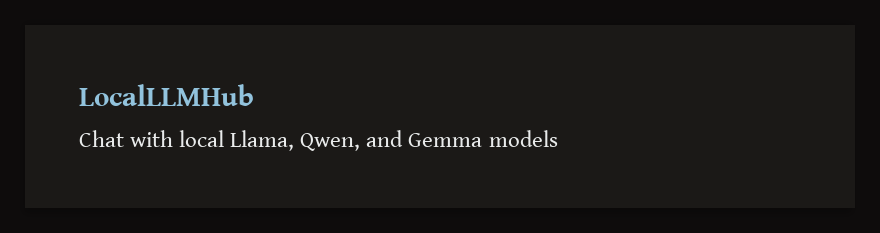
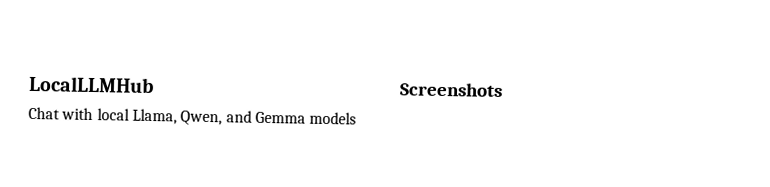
(558, 138) none -> [399,82,503,98] // Screenshots

